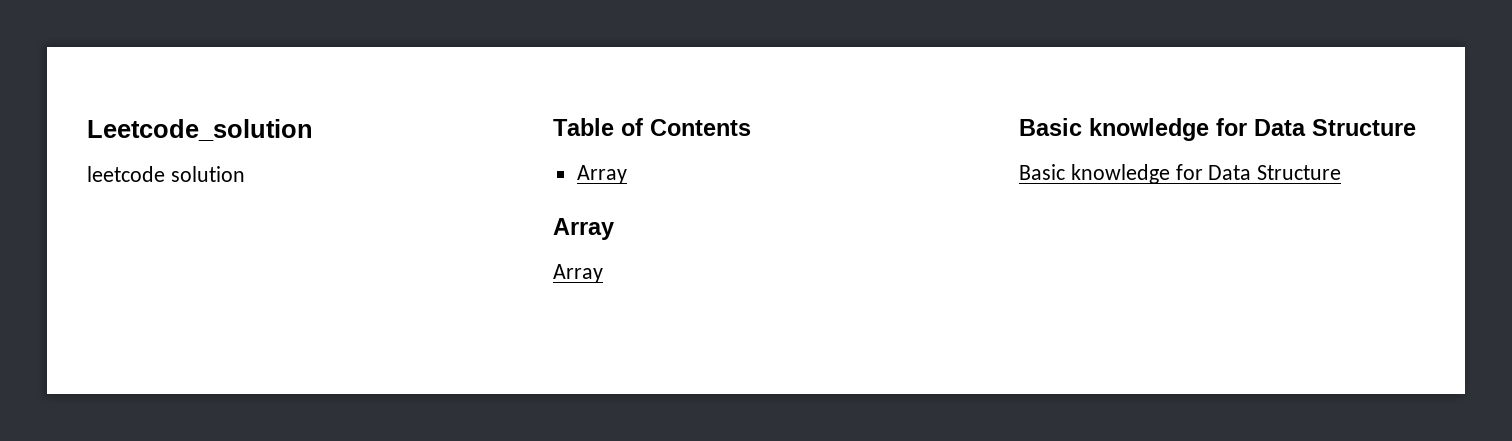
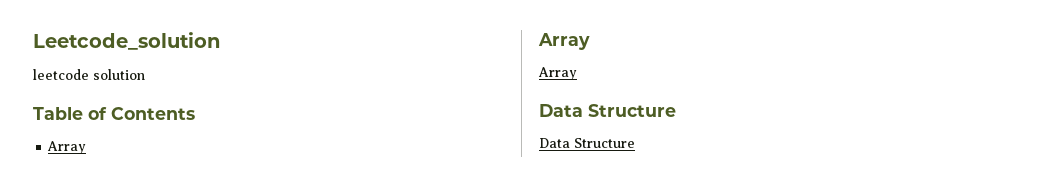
[1019,118,1247,141] Basic knowledge for -> (577, 73) none
[1019,164,1203,184] Basic knowledge for -> (676, 110) none

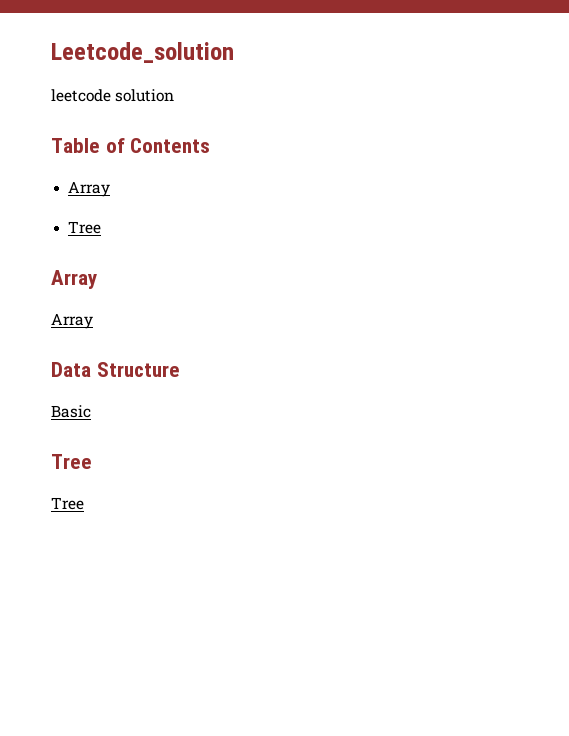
(87, 147) none -> [68,221,102,234] // Tree
[539,138,635,148] Data Structure -> [51,405,91,418] [51,454,92,469] [51,497,84,510] Basic // Tree // Tree

